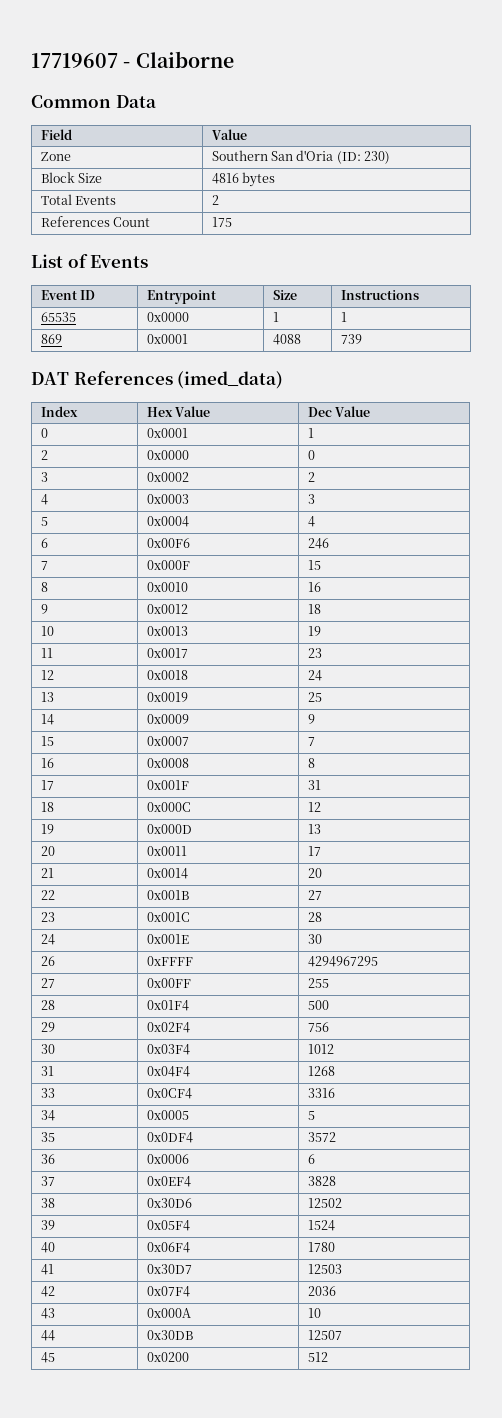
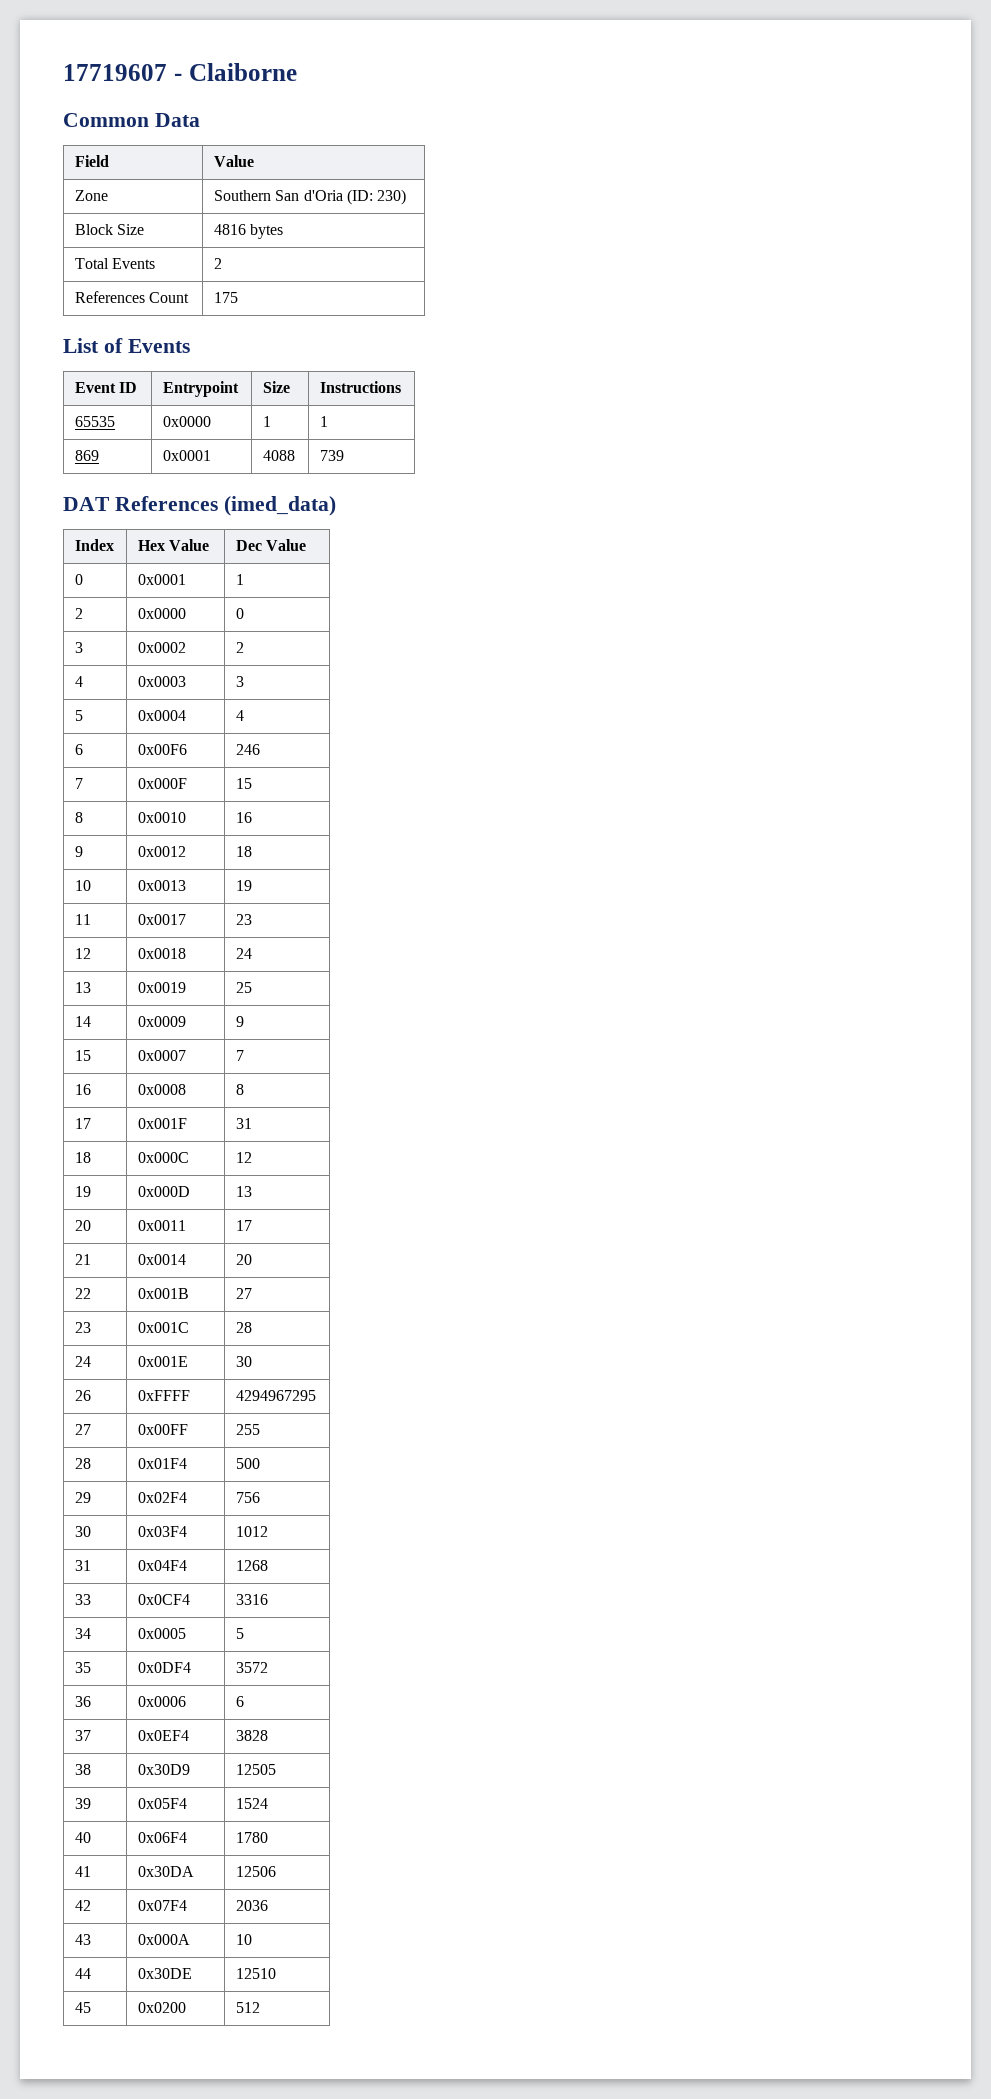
[146,1198,192,1208] [307,1198,342,1208] 0x30D6 | 12502 -> [137,1764,190,1775] [235,1764,276,1775] 0x30D9 | 12505
[146,1264,192,1274] [307,1264,342,1274] 0x30D7 | 12503 -> [137,1866,194,1877] [235,1866,276,1877] 0x30DA | 12506
[146,1330,193,1340] [307,1330,342,1340] 0x30DB | 12507 -> [137,1968,192,1979] [235,1968,276,1979] 0x30DE | 12510

